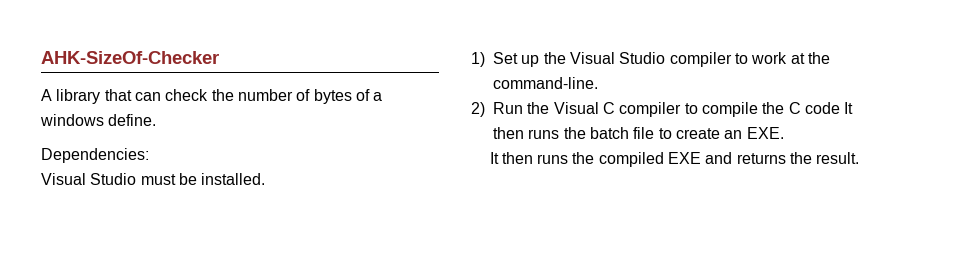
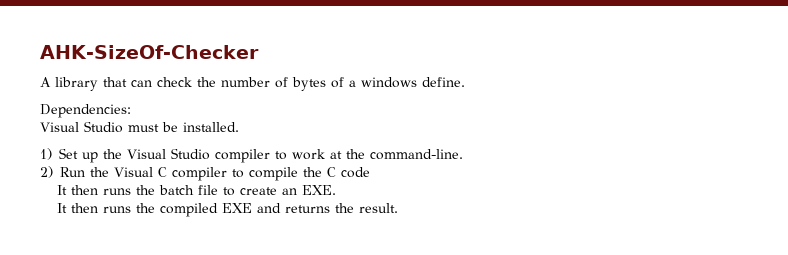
(840, 108) none -> (370, 172) //

